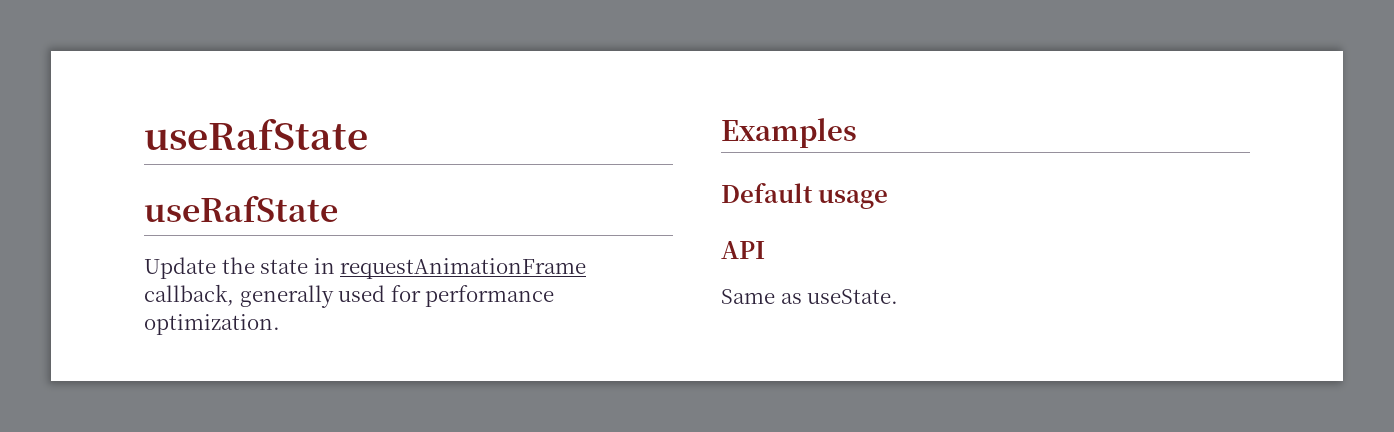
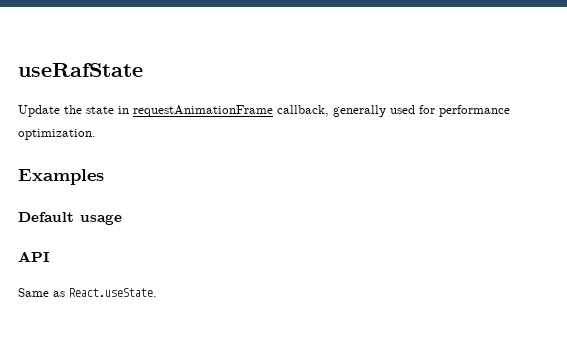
[144,119,368,150] [144,195,338,222] useRafState // useRafState -> [18,63,143,77] useRafState
[807,289,899,304] useState. -> [69,288,157,297] React.useState.

